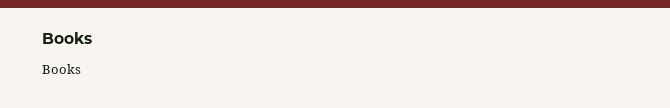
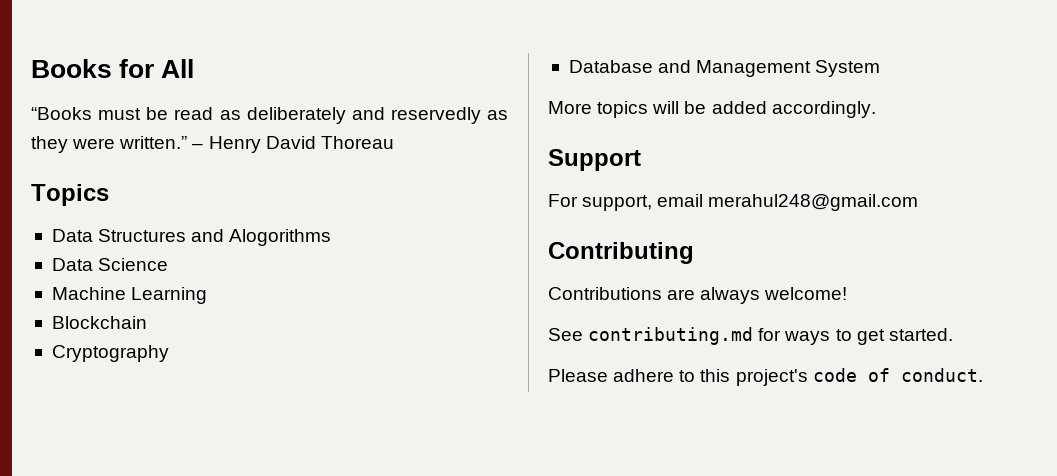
[42,32,92,44] [42,64,81,74] Books // Books -> [31,59,195,78] [31,107,508,124] [31,136,394,153] [31,184,109,206] [51,229,332,246] [51,258,169,271] [51,287,208,304] [51,316,147,329] [51,345,169,362] [568,60,881,77] [548,101,876,118] [548,149,641,171] [548,194,919,211] [548,242,694,264] [548,287,848,304] [548,327,953,345] [548,368,983,386] Books for All // “Books must be read as deliberately and reservedly as they were written.” – Henry David Thoreau // Topics // Data Structures and Alogorithms // Data Science // Machine Learning // Blockchain // Cryptography // Database and Management System // More topics will be added accordingly. // Support // For support, email merahul248@gmail.com // Contributing // Contributions are always welcome! // See contributing.md for ways to get started. // Please adhere to this project's code of conduct.

